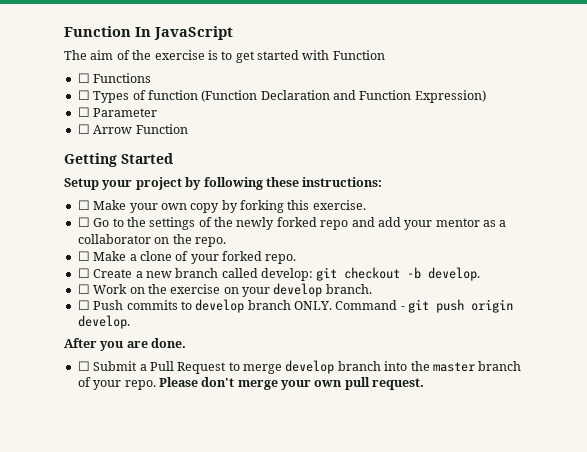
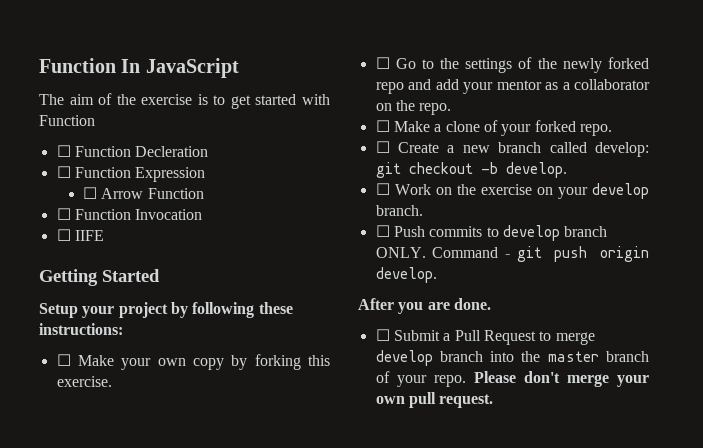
[93,73,152,83] [77,90,486,103] [77,107,158,117] [77,124,188,134] Functions // ☐ Types of function (Function Declaration and Function Expression) // ☐ Parameter // ☐ Arrow Function -> [74,146,209,157] [56,166,206,182] [83,187,204,199] [56,208,203,220] [56,229,104,241] Function Decleration // ☐ Function Expression // ☐ Arrow Function // ☐ Function Invocation // ☐ IIFE

